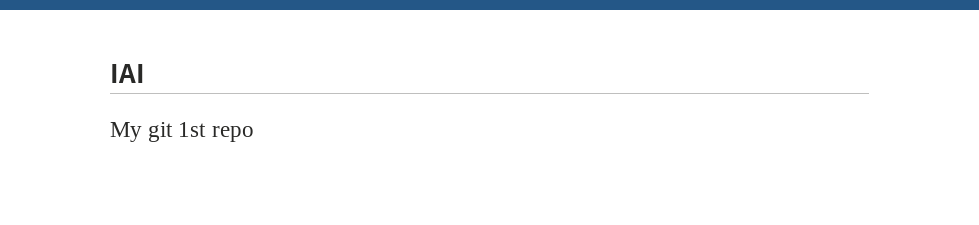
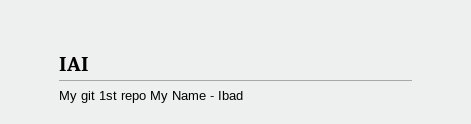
(254, 134) none -> [150,91,243,103] My Name - Ibad

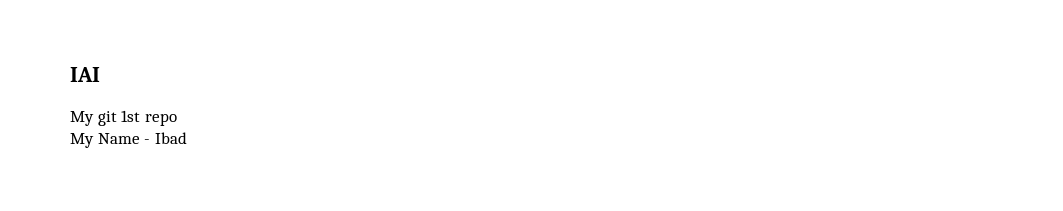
(146, 97) none -> (177, 119) //

